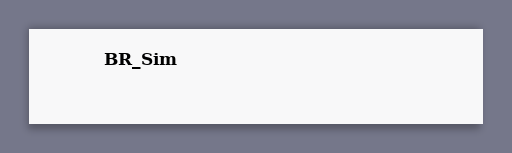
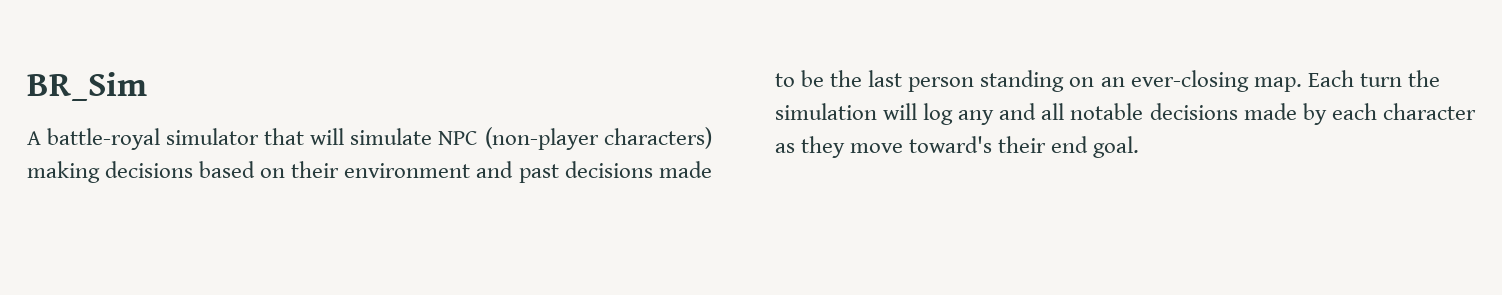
(177, 61) none -> [27,127,712,150] [27,161,712,183] [775,70,1440,92] [775,103,1476,125] [775,136,1140,158] // A battle-royal simulator that will simulate NPC (non-player characters) making decisions based on their environment and past decisions made to be the last person standing on an ever-closing map. Each turn the simulation will log any and all notable decisions made by each character as they move toward's their end goal.

